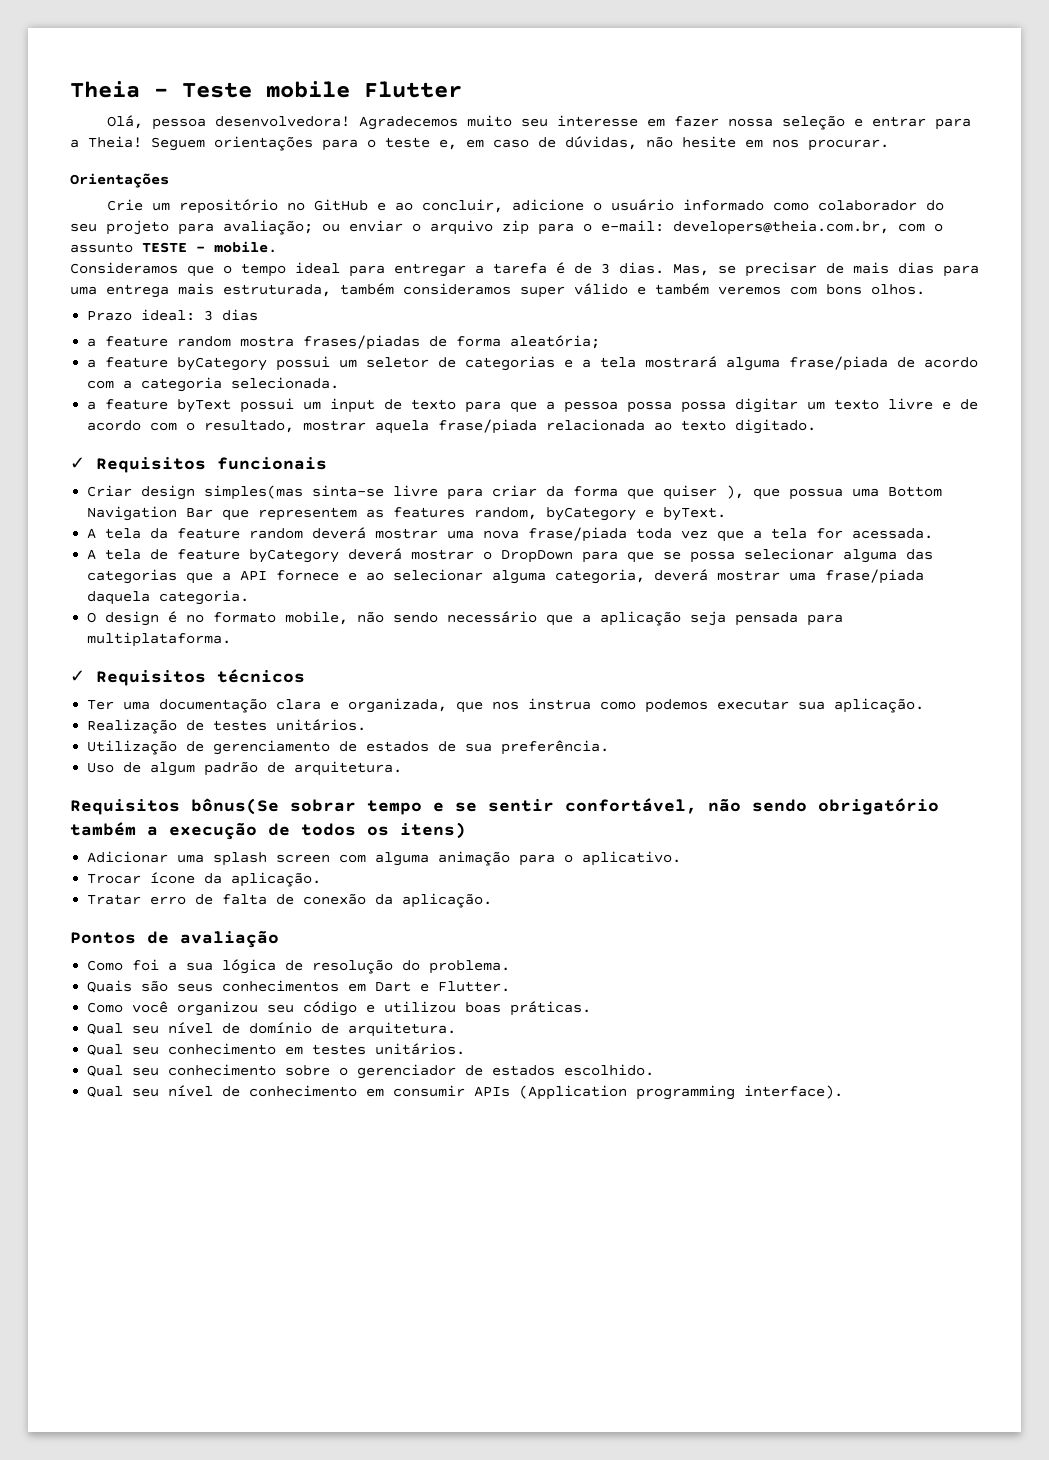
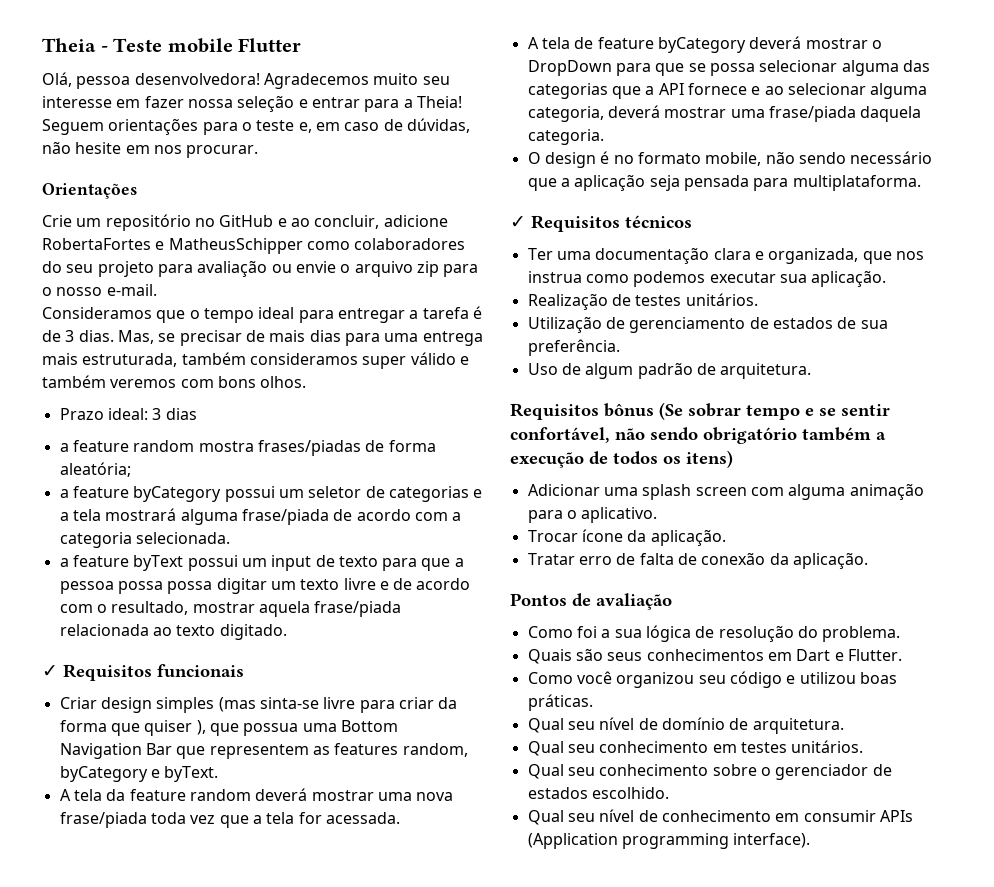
[593,199,918,211] o usuário informado como colaborador -> [42,238,466,254] RobertaFortes e MatheusSchipper como colaboradores
[223,220,403,235] avaliação; ou enviar -> [197,260,336,277] avaliação ou envie
[601,220,943,235] [70,241,277,253] e-mail: developers@theia.com.br, com o assunto TESTE - mobile. -> [56,284,157,296] nosso e-mail.
[204,485,304,500] simples(mas -> [156,697,256,713] simples (mas
[191,798,279,815] bônus(Se -> [604,402,683,420] bônus (Se

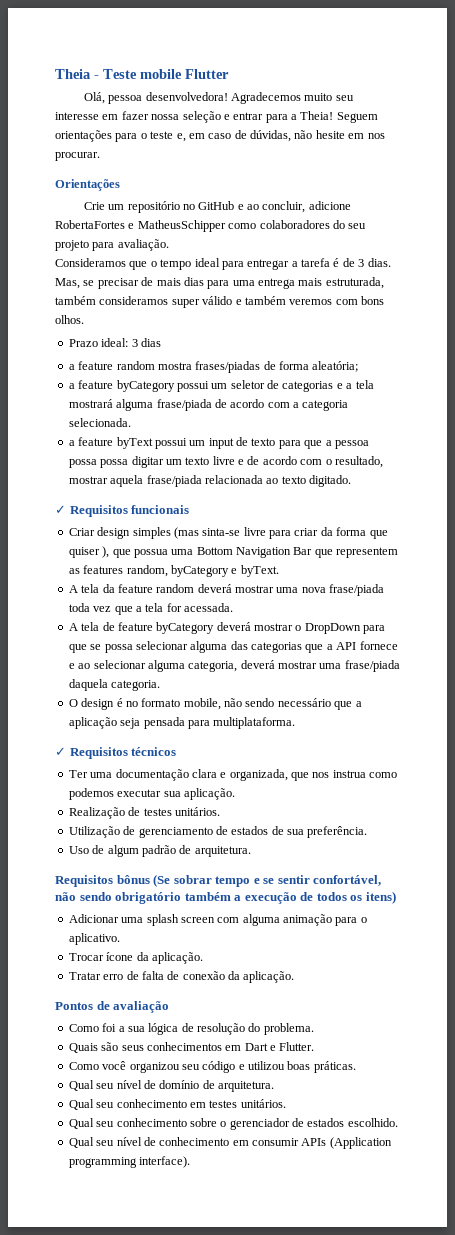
[197,260,479,277] [42,284,157,296] avaliação ou envie o arquivo zip para o nosso e-mail. -> [117,239,169,251] avaliação.

